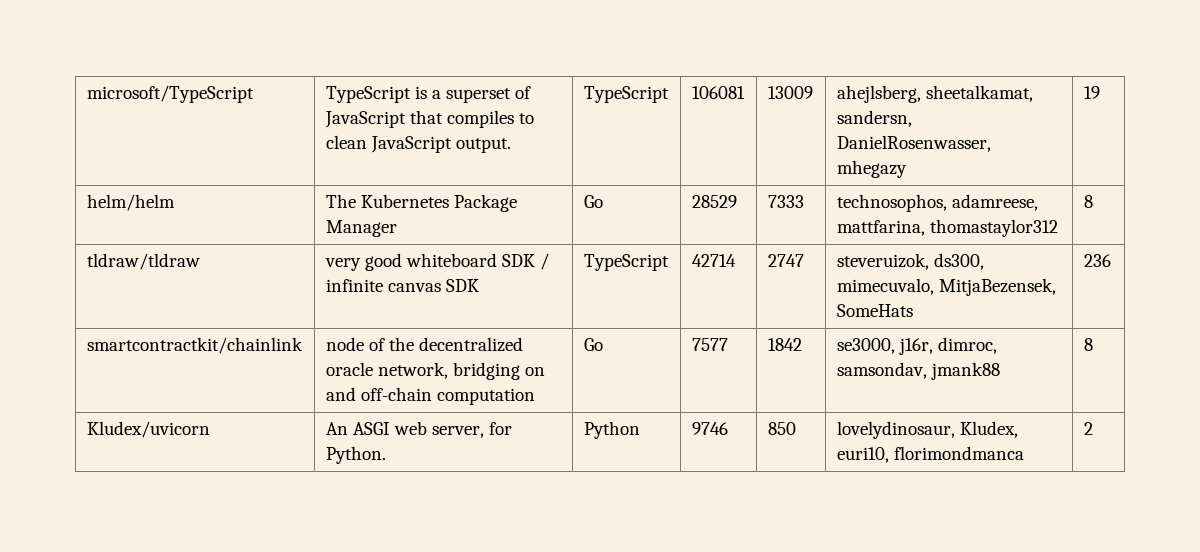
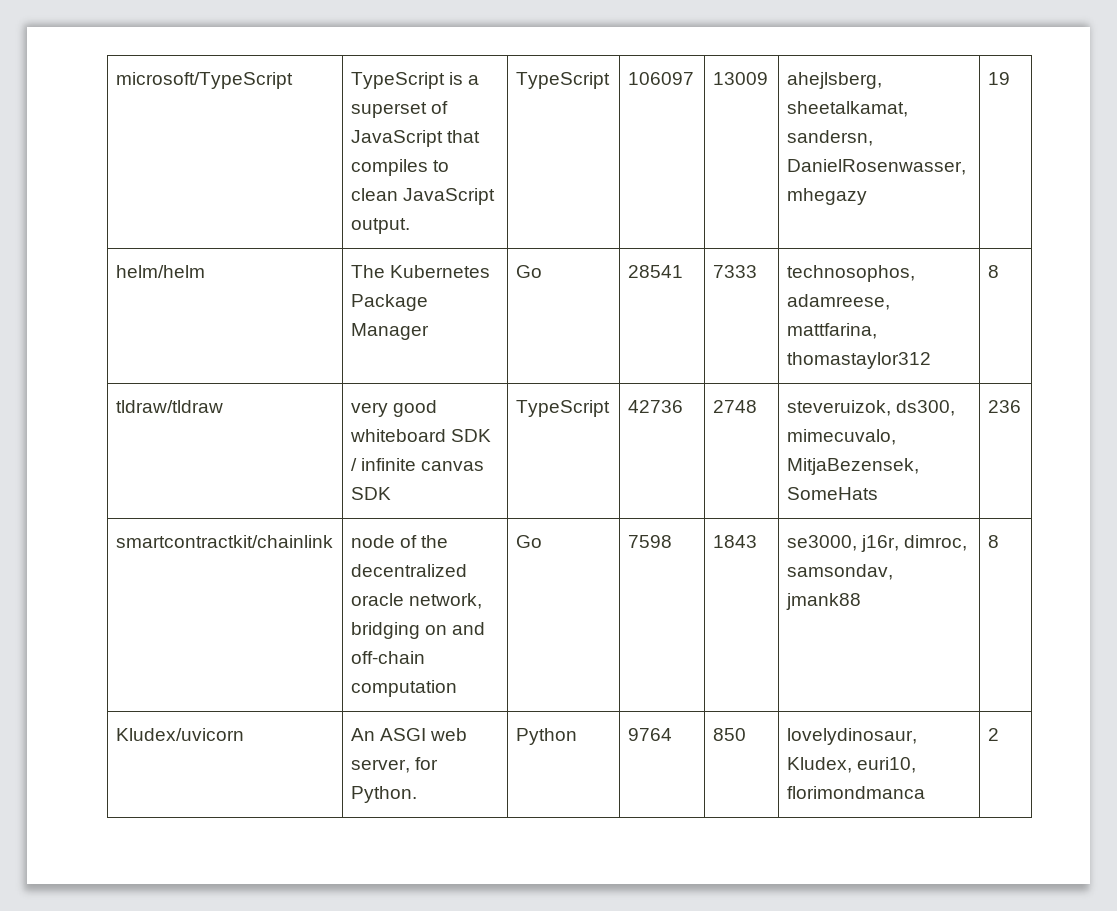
[691,86,745,99] 106081 -> [627,72,694,85] 106097
[691,195,737,208] 28529 -> [627,265,683,278] 28541
[691,254,736,267] [767,254,804,267] 42714 | 2747 -> [627,400,683,413] [712,400,757,413] 42736 | 2748
[691,338,728,351] [767,338,802,351] 7577 | 1842 -> [627,535,672,548] [712,535,757,548] 7598 | 1843
[691,422,728,435] 9746 -> [627,728,672,741] 9764

